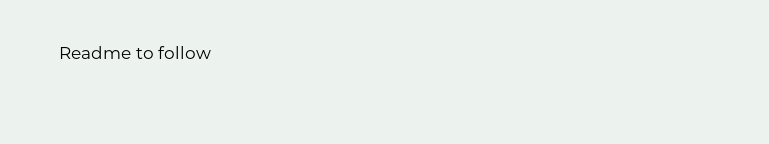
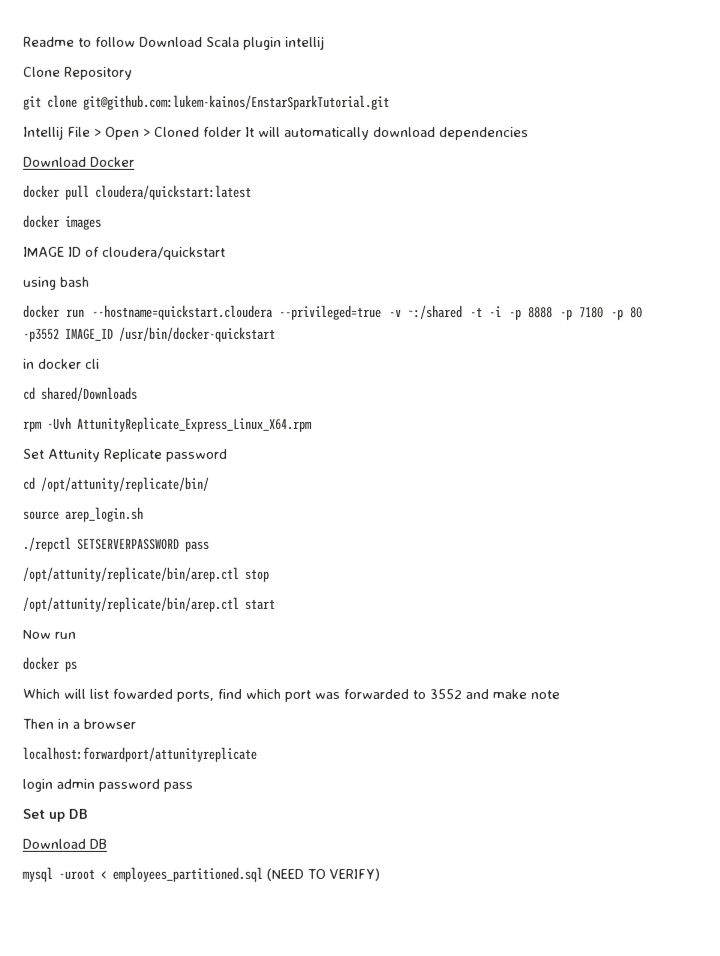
(212, 52) none -> [139,35,325,50] [23,66,133,80] [23,94,390,111] [23,125,529,141] [23,156,135,167] [23,184,252,200] [23,214,102,230] [23,246,226,260] [23,276,90,290] [23,304,643,321] [23,326,276,342] [23,358,100,369] [23,386,138,401] [23,416,313,432] [23,448,228,462] [22,476,210,492] [22,506,143,522] [22,536,209,552] [22,566,269,582] [22,596,275,612] [22,629,76,639] [22,656,77,672] [22,688,560,702] [22,718,136,729] [22,746,257,762] [22,778,193,792] [22,808,88,822] [22,838,107,849] [22,866,380,882] Download Scala plugin intellij // Clone Repository // git clone git@github.com:lukem-kainos/EnstarSparkTutorial.git // Intellij File > Open > Cloned folder It will automatically download dependencies // Download Docker // docker pull cloudera/quickstart:latest // docker images // IMAGE ID of cloudera/quickstart // using bash // docker run --hostname=quickstart.cloudera --privileged=true -v ~:/shared -t -i -p 8888 -p 7180 -p 80 -p3552 IMAGE_ID /usr/bin/docker-quickstart // in docker cli // cd shared/Downloads // rpm -Uvh AttunityReplicate_Express_Linux_X64.rpm // Set Attunity Replicate password // cd /opt/attunity/replicate/bin/ // source arep_login.sh // ./repctl SETSERVERPASSWORD pass // /opt/attunity/replicate/bin/arep.ctl stop // /opt/attunity/replicate/bin/arep.ctl start // Now run // docker ps // Which will list fowarded ports, find which port was forwarded to 3552 and make note // Then in a browser // localhost:forwardport/attunityreplicate // login admin password pass // Set up DB // Download DB // mysql -uroot < employees_partitioned.sql (NEED TO VERIFY)

